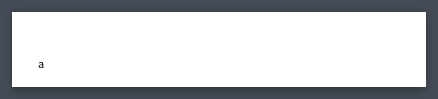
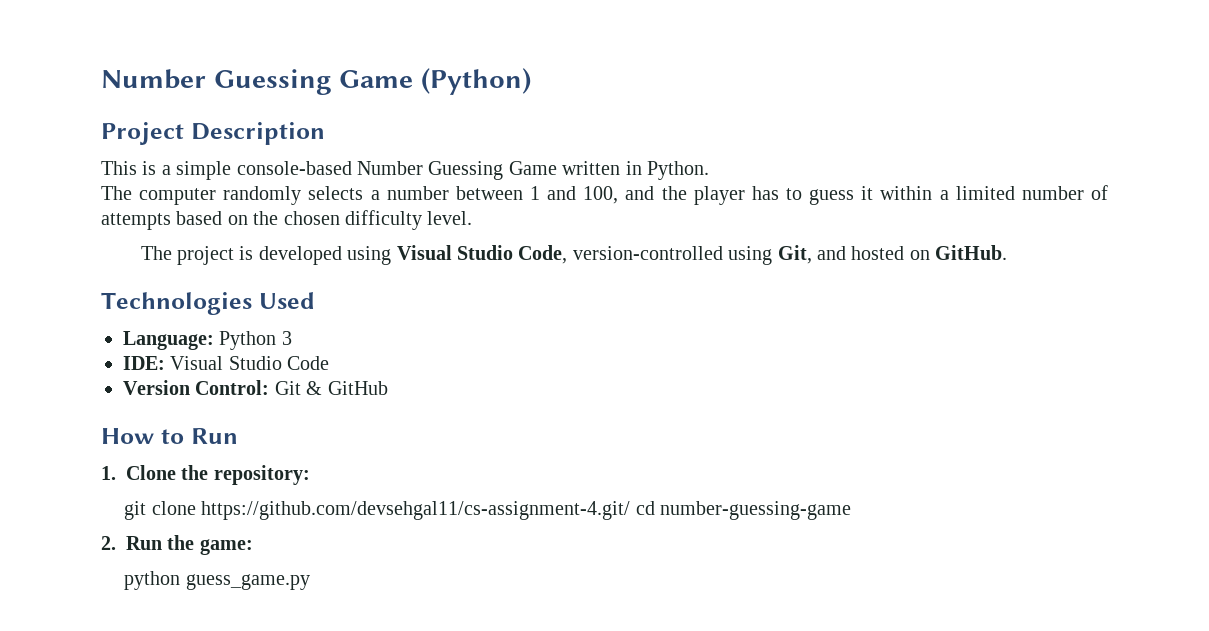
[38,62,44,68] a -> [101,68,531,95] [101,122,325,145] [101,161,709,180] [101,185,1108,205] [101,210,473,230] [140,245,1008,265] [101,292,315,315] [123,331,292,350] [123,356,330,370] [123,380,388,395] [101,428,238,444] [101,465,310,485] [124,501,851,520] [101,535,253,555] [124,571,310,590] Number Guessing Game (Python) // Project Description // This is a simple console-based Number Guessing Game written in Python. // The computer randomly selects a number between 1 and 100, and the player has to guess it within a limited number of attempts based on the chosen difficulty level. // The project is developed using Visual Studio Code, version-controlled using Git, and hosted on GitHub. // Technologies Used // Language: Python 3 // IDE: Visual Studio Code // Version Control: Git & GitHub // How to Run // 1. Clone the repository: // git clone https://github.com/devsehgal11/cs-assignment-4.git/ cd number-guessing-game // 2. Run the game: // python guess_game.py

